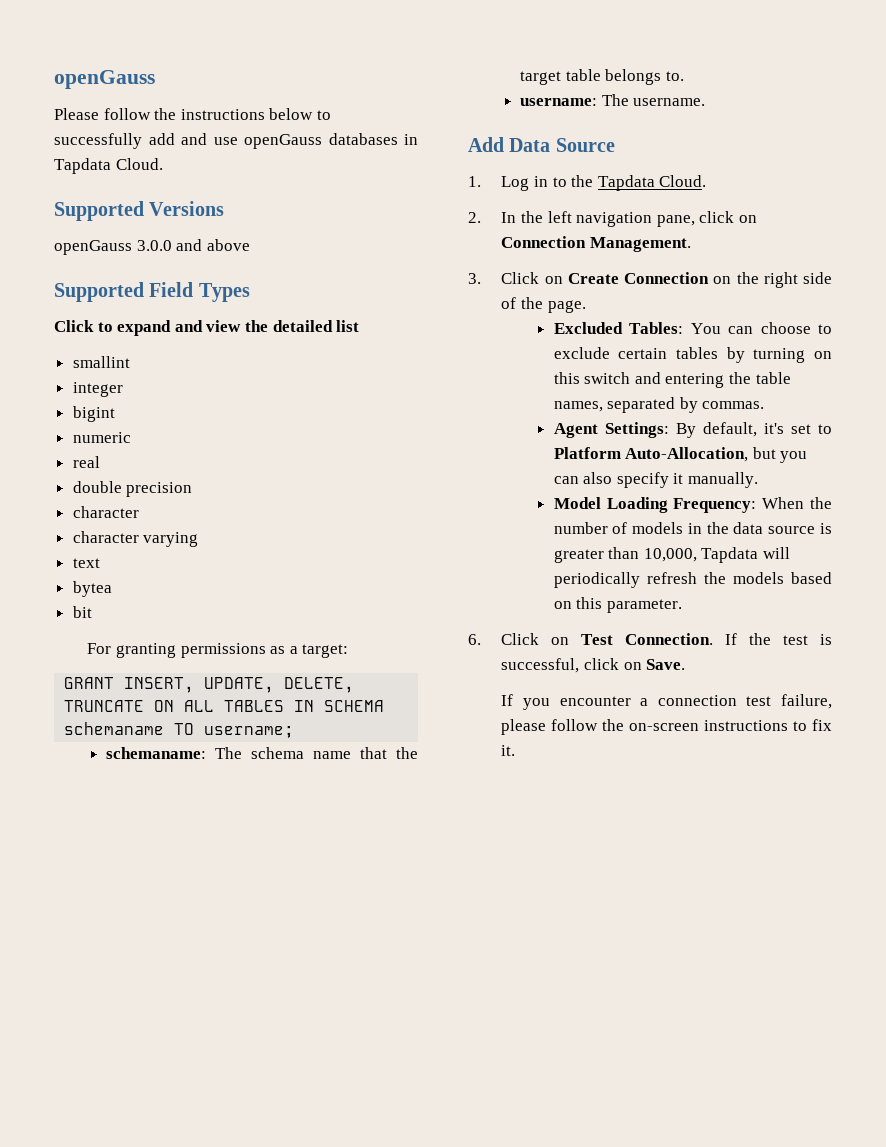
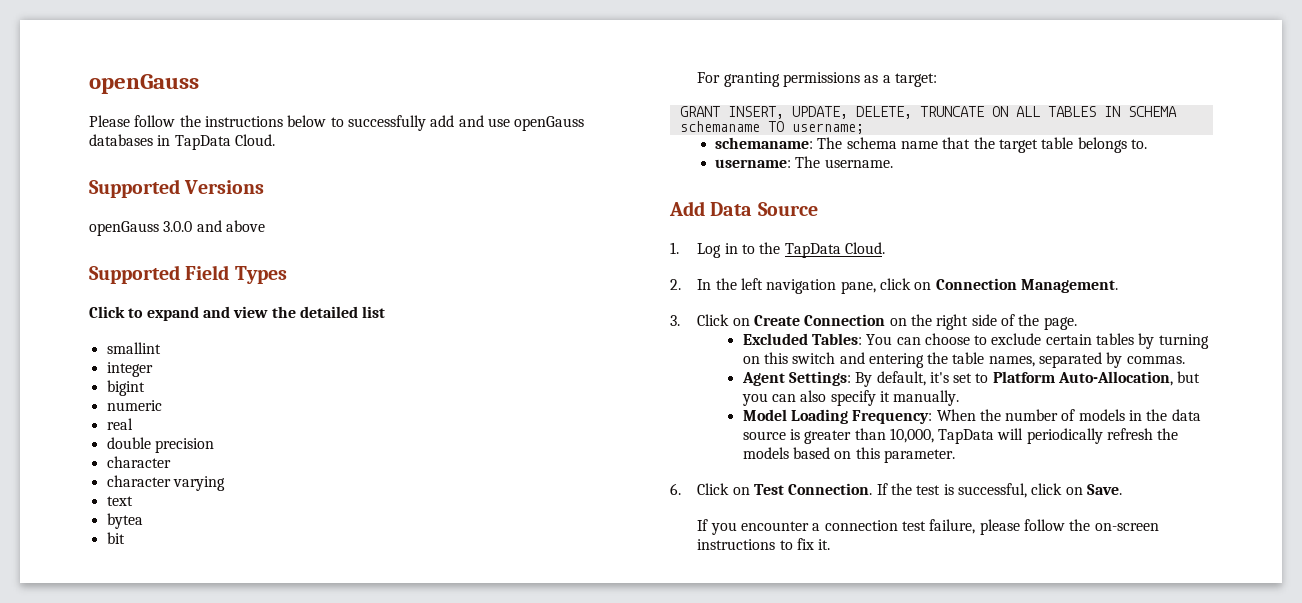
[54,158,111,174] Tapdata -> [174,135,231,150] TapData
[597,175,655,191] Tapdata -> [784,243,841,258] TapData
[701,547,759,563] Tapdata -> [938,429,995,444] TapData

